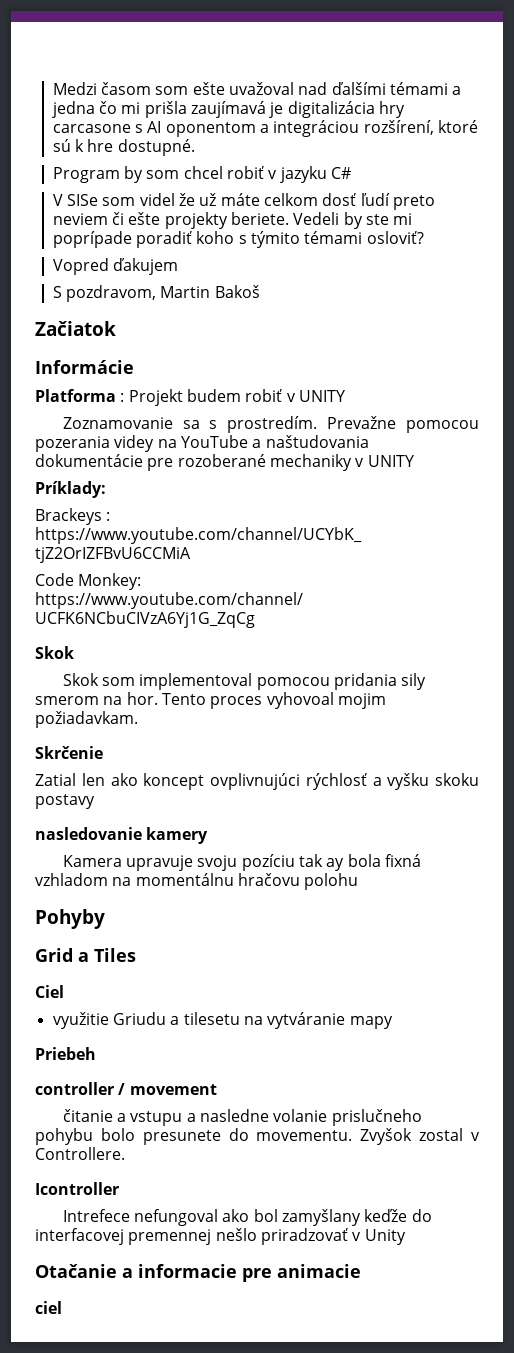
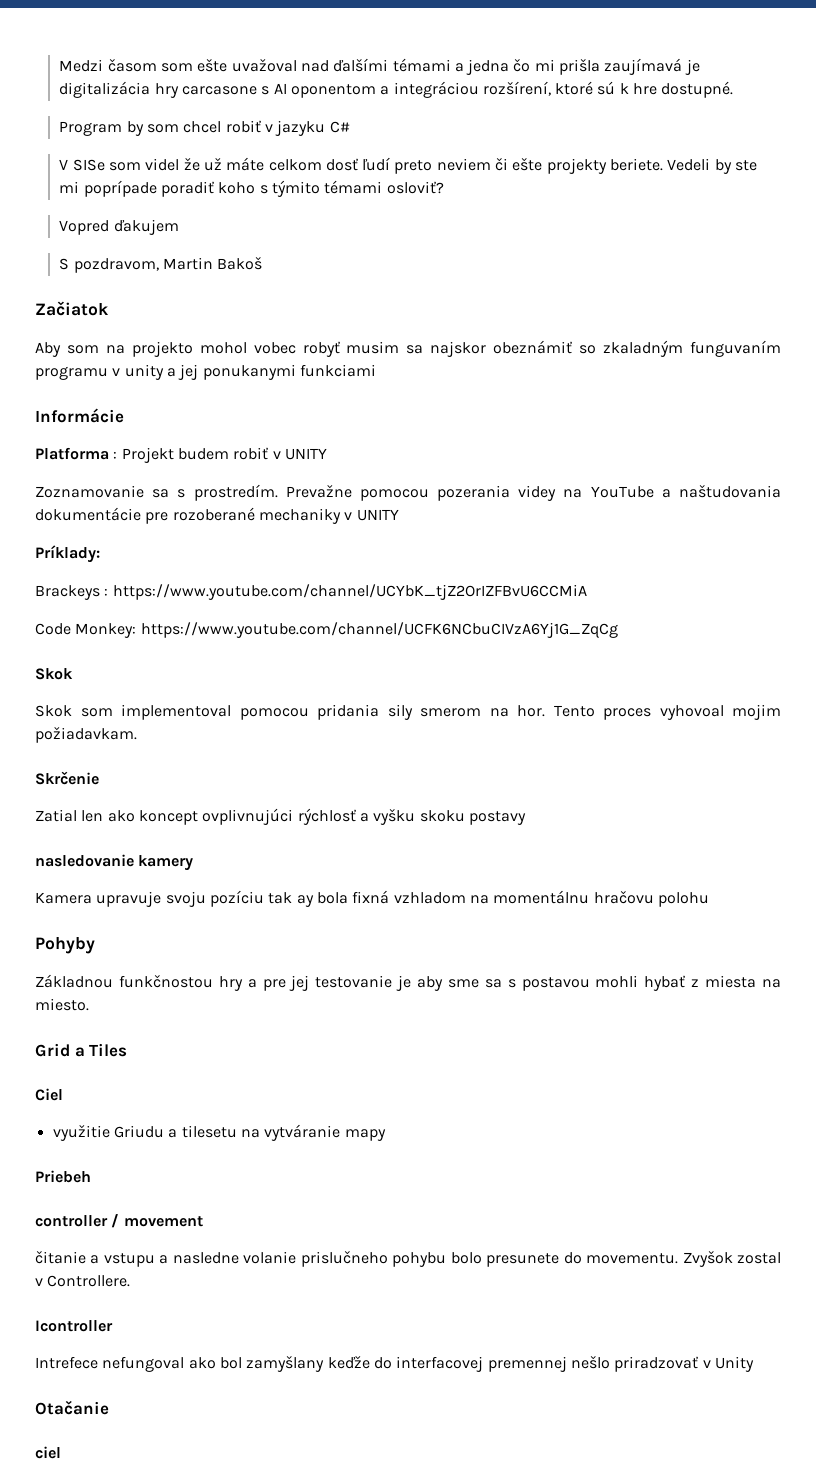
(116, 328) none -> [35,340,781,357] [35,364,376,380] // Aby som na projekto mohol vobec robyť musim sa najskor obeznámiť so zkaladným funguvaním programu v unity a jej ponukanymi funkciami
(105, 919) none -> [35,974,781,991] [35,998,89,1011] // Základnou funkčnostou hry a pre jej testovanie je aby sme sa s postavou mohli hybať z miesta na miesto.
[122,1264,361,1282] a informacie pre animacie -> (109, 1408) none

